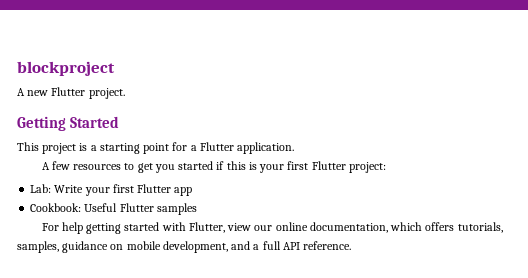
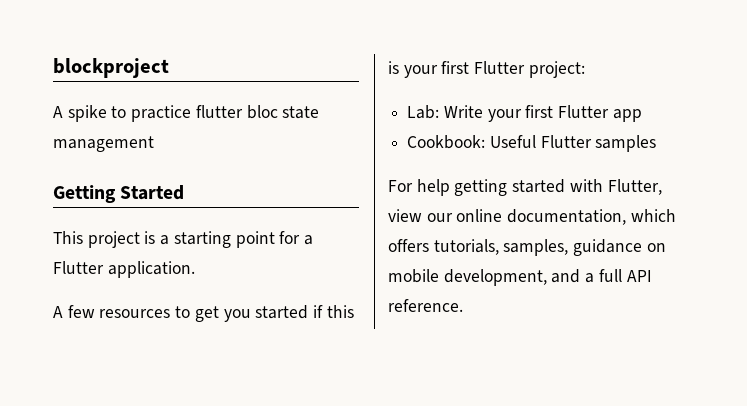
[27,87,125,99] new Flutter project. -> [67,105,320,122] [53,136,154,152] spike to practice flutter bloc state management

